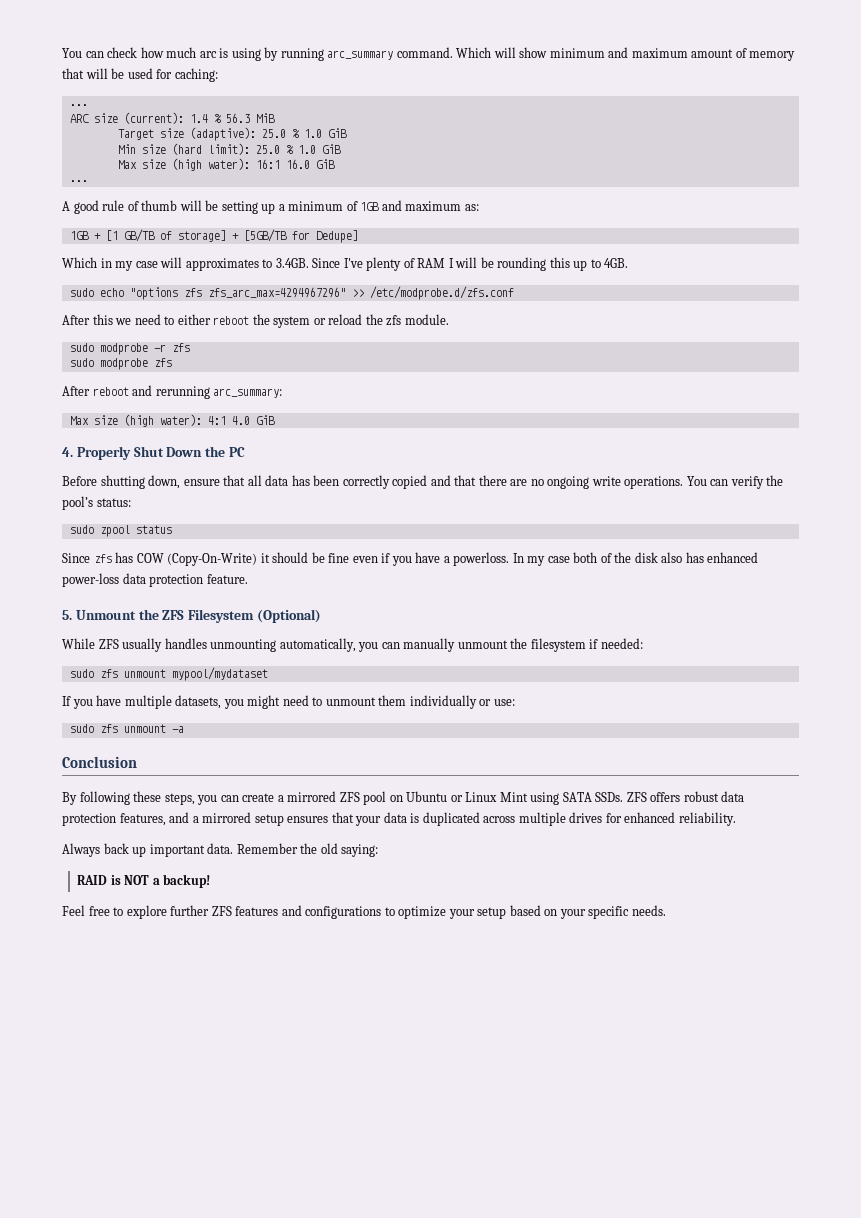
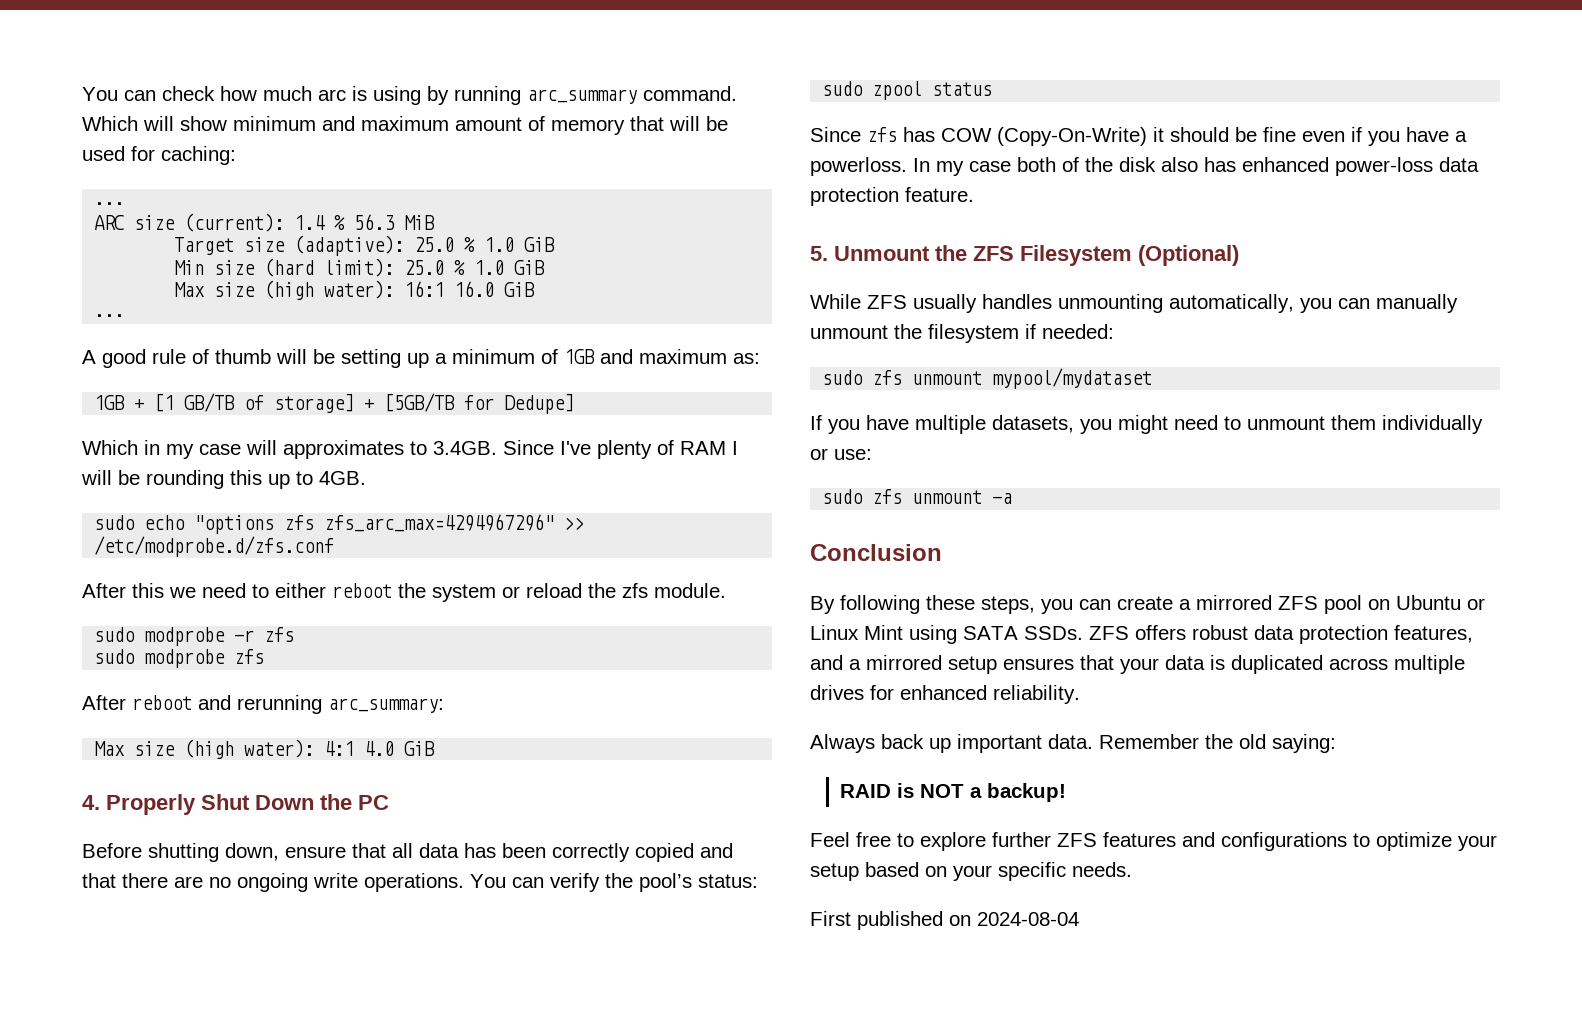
(666, 910) none -> [810,911,1079,930] // First published on 2024-08-04

